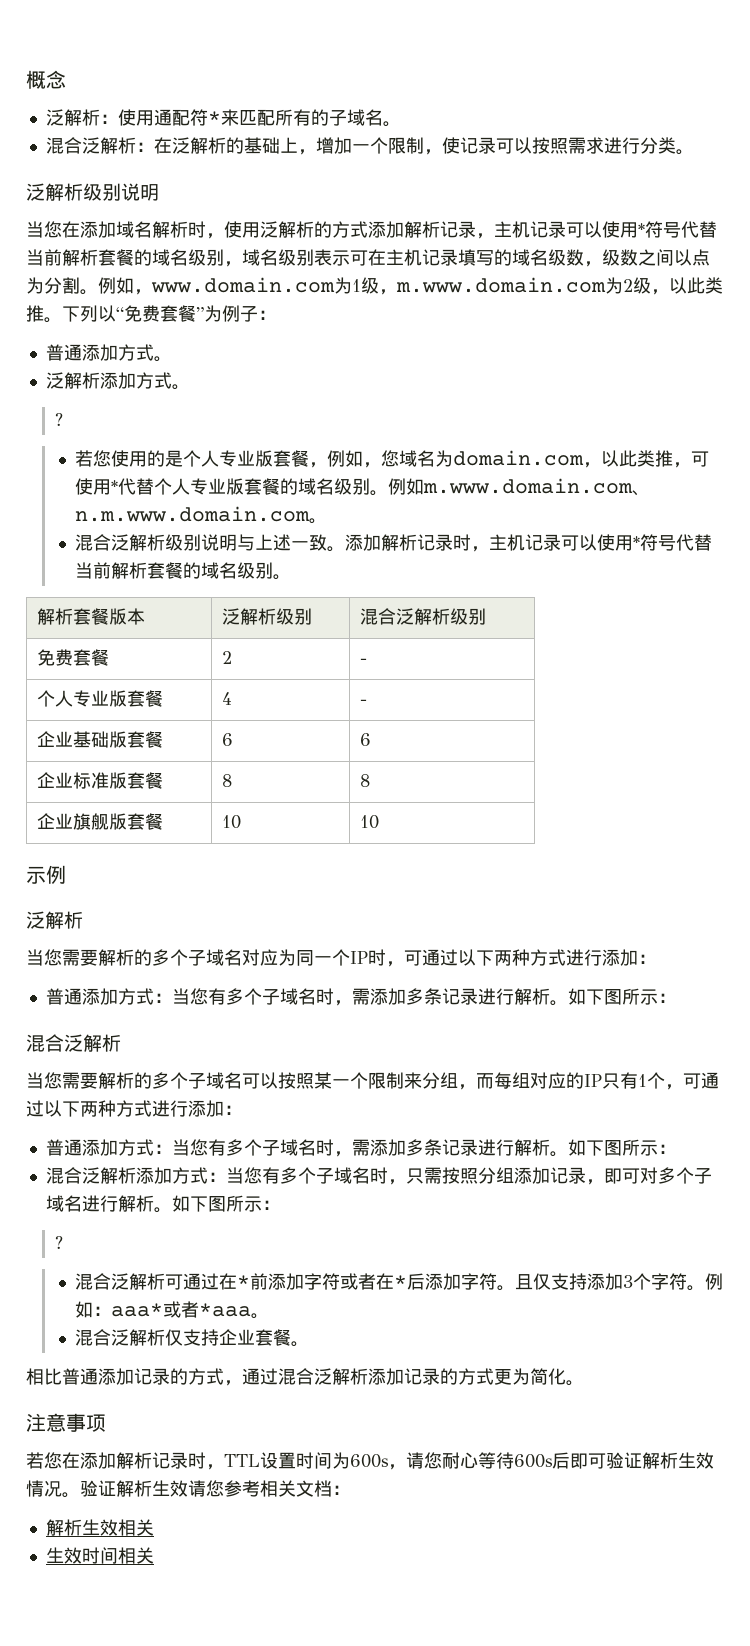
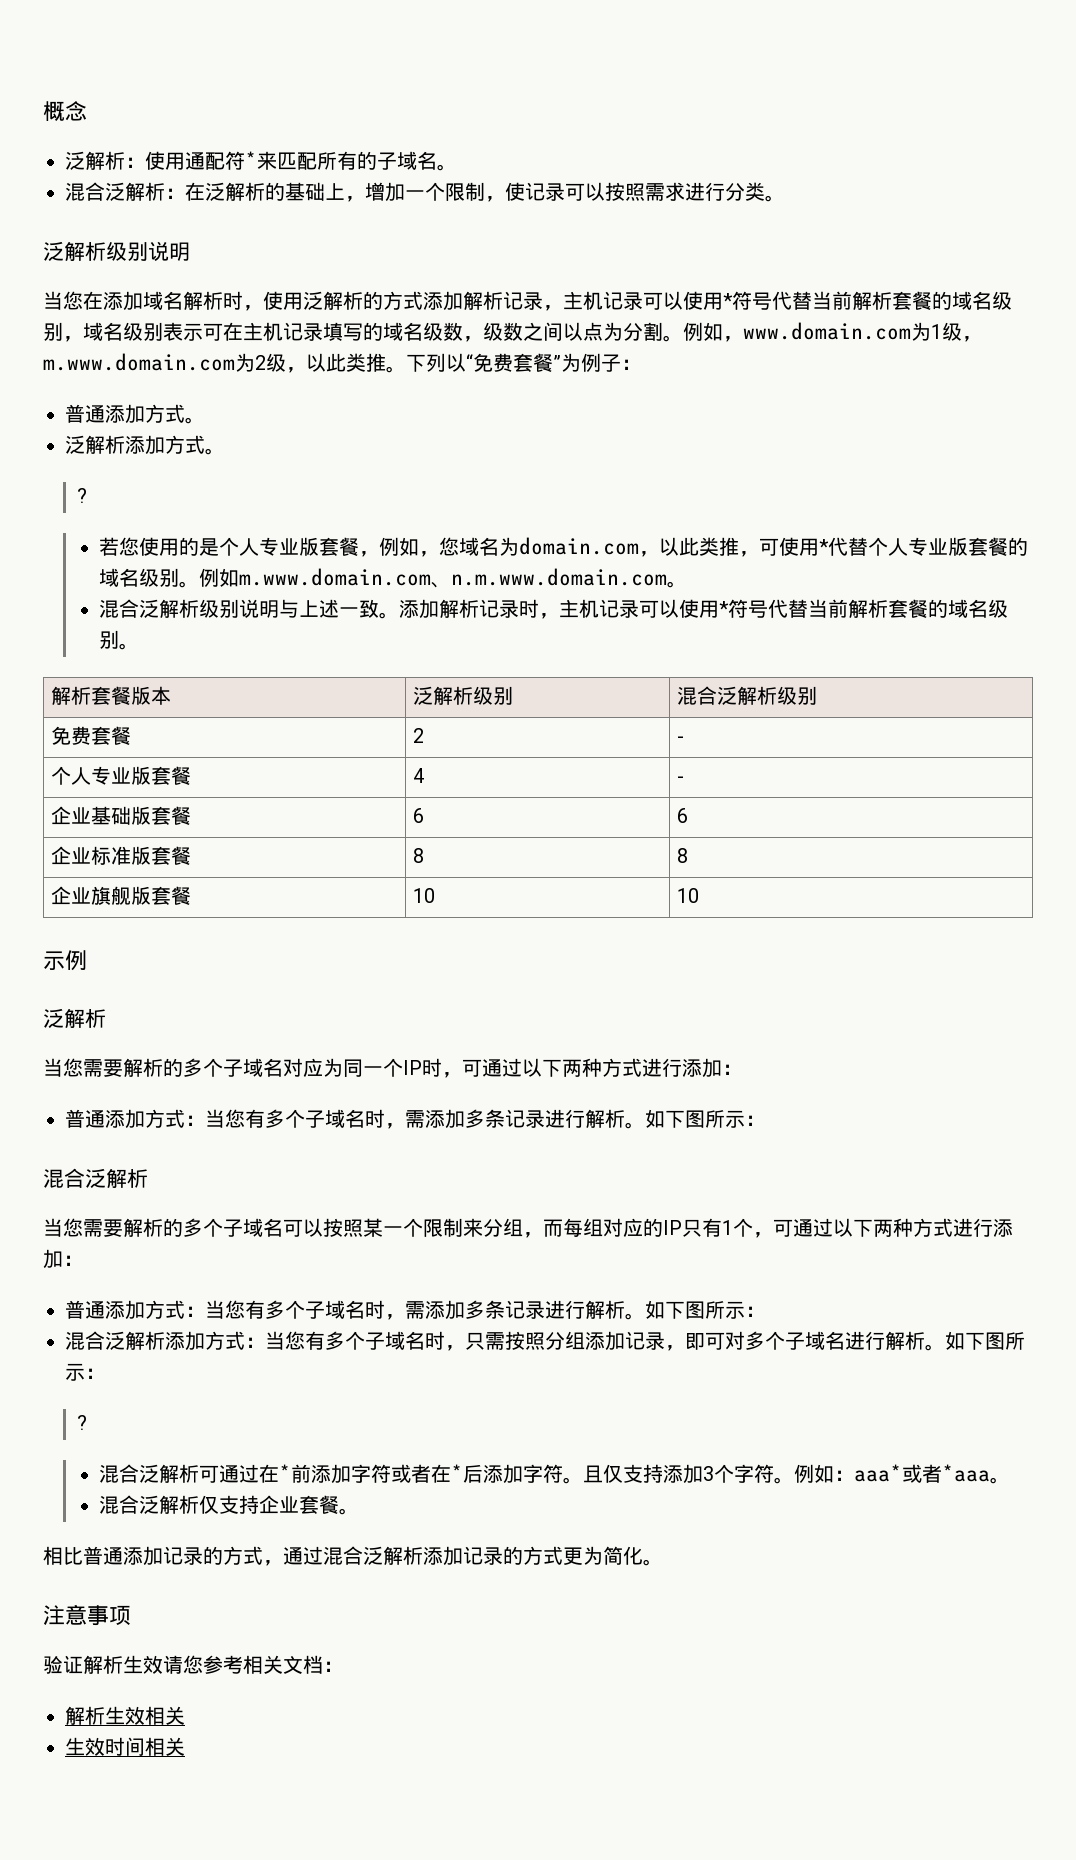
[26,1452,714,1470] [26,1480,80,1498] 若您在添加解析记录时，TTL设置时间为600s，请您耐心等待600s后即可验证解析生效情况。 -> (131, 1615) none

